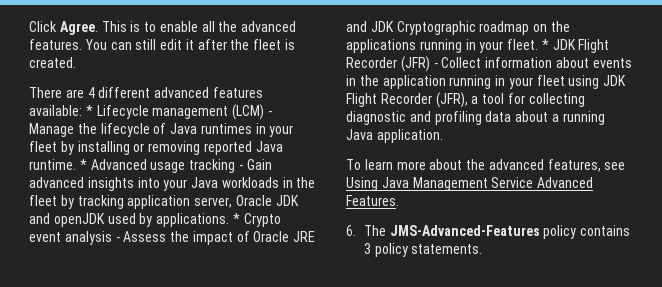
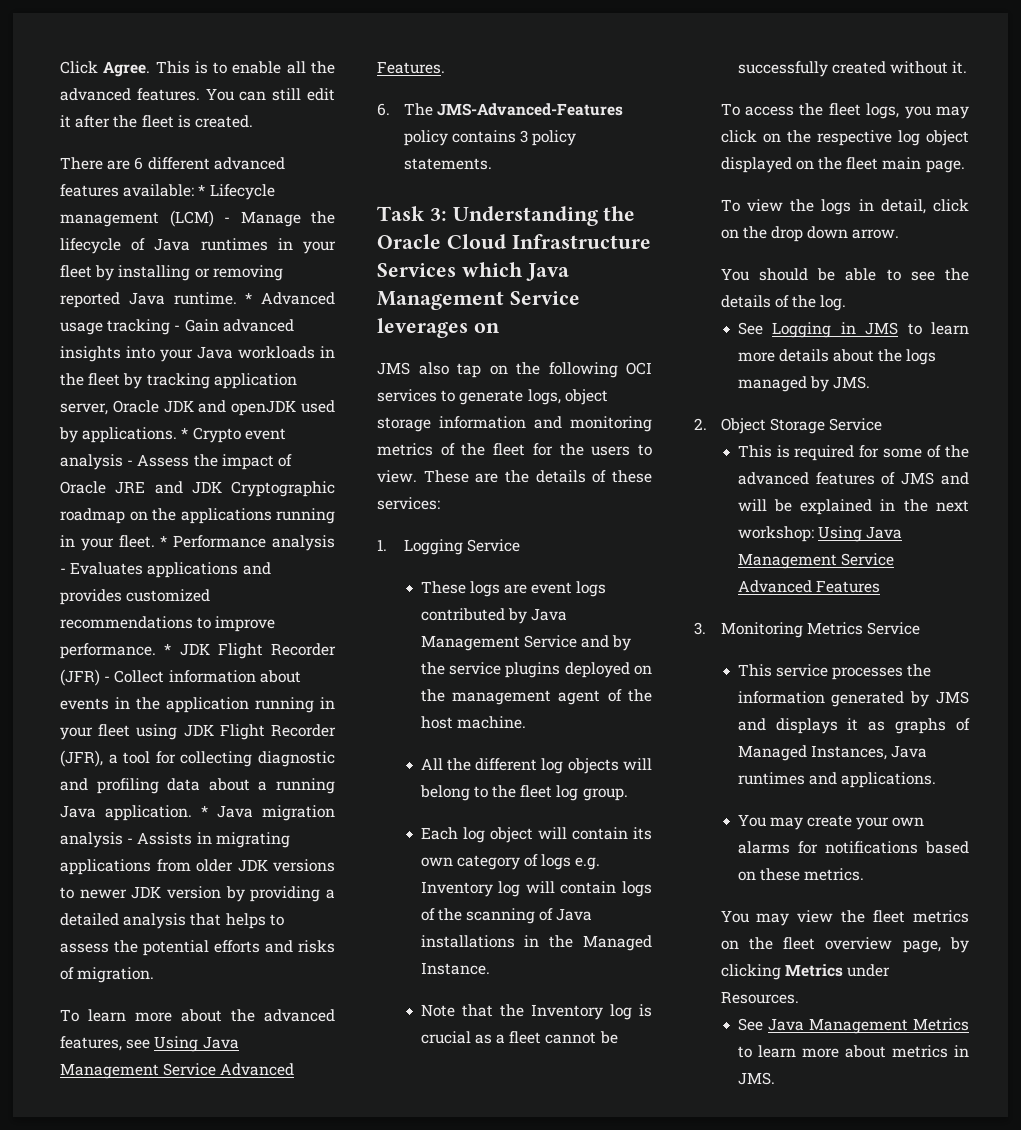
[87,87,95,98] 4 -> [134,157,144,170] 6
(549, 44) none -> [173,535,335,551] [60,562,271,578] [60,589,211,605] [60,616,276,632] [60,643,172,659] Performance analysis - Evaluates applications and provides customized recommendations to improve performance. *
(443, 136) none -> [201,805,335,821] [60,832,290,848] [60,859,335,875] [60,886,335,902] [60,913,284,929] [60,940,335,956] [60,967,155,983] * Java migration analysis - Assists in migrating applications from older JDK versions to newer JDK version by providing a detailed analysis that helps to assess the potential efforts and risks of migration.
(483, 249) none -> [377,206,636,226] [377,234,651,249] [377,262,569,281] [377,291,580,310] [377,318,500,338] [377,362,652,378] [377,389,608,405] [377,416,652,432] [377,443,652,456] [377,470,652,483] [377,497,440,510] [377,539,520,555] [420,581,607,597] [420,608,568,624] [420,635,632,651] [420,662,652,678] [420,689,652,705] [420,716,526,729] [420,758,652,774] [419,785,628,801] [420,827,652,843] [420,854,601,870] [420,881,652,897] [420,908,593,924] [420,935,652,951] [420,962,490,975] [420,1004,652,1020] [420,1031,618,1044] [737,61,968,77] [720,103,969,119] [720,130,969,146] [720,157,965,173] [720,199,969,215] [720,226,900,242] [720,268,969,281] [720,295,847,311] [737,322,969,338] [737,349,937,365] [737,376,871,392] [694,418,882,434] [737,445,969,461] [737,472,969,485] [737,499,969,515] [737,526,903,542] [737,553,894,569] [737,580,880,593] [694,622,920,638] [737,664,932,680] [737,691,969,707] [737,718,970,734] [737,745,928,761] [737,772,937,788] [737,814,925,830] [737,841,969,854] [737,868,865,881] [720,910,969,926] [720,937,969,953] [720,964,890,980] [720,992,799,1004] [737,1018,969,1034] [737,1045,969,1058] [737,1072,775,1085] // Task 3: Understanding the Oracle Cloud Infrastructure Services which Java Management Service leverages on // JMS also tap on the following OCI services to generate logs, object storage information and monitoring metrics of the fleet for the users to view. These are the details of these services: // 1. Logging Service // These logs are event logs contributed by Java Management Service and by the service plugins deployed on the management agent of the host machine. // All the different log objects will belong to the fleet log group. // Each log object will contain its own category of logs e.g. Inventory log will contain logs of the scanning of Java installations in the Managed Instance. // Note that the Inventory log is crucial as a fleet cannot be successfully created without it. // To access the fleet logs, you may click on the respective log object displayed on the fleet main page. // To view the logs in detail, click on the drop down arrow. // You should be able to see the details of the log. // See Logging in JMS to learn more details about the logs managed by JMS. // 2. Object Storage Service // This is required for some of the advanced features of JMS and will be explained in the next workshop: Using Java Management Service Advanced Features // 3. Monitoring Metrics Service // This service processes the information generated by JMS and displays it as graphs of Managed Instances, Java runtimes and applications. // You may create your own alarms for notifications based on these metrics. // You may view the fleet metrics on the fleet overview page, by clicking Metrics under Resources. // See Java Management Metrics to learn more about metrics in JMS.

